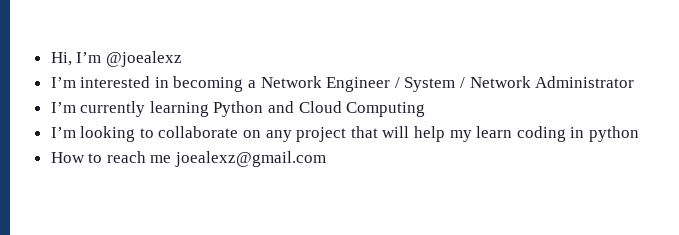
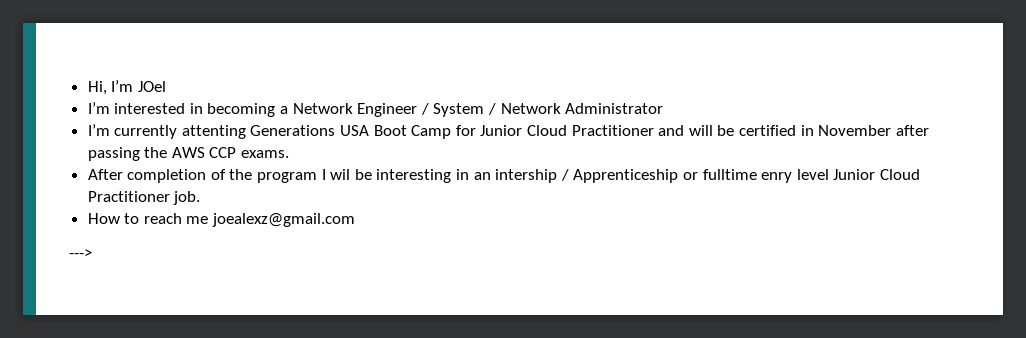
[105,51,182,67] @joealexz -> [137,81,166,92] JOel
[149,101,426,117] [50,126,639,142] learning Python and Cloud Computing // I’m looking to collaborate on any project that will help my learn coding in python -> [181,125,929,139] [87,147,290,161] [87,169,920,183] [87,191,201,205] attenting Generations USA Boot Camp for Junior Cloud Practitioner and will be certified in November after passing the AWS CCP exams. // After completion of the program I wil be interesting in an intership / Apprenticeship or fulltime enry level Junior Cloud Practitioner job.
(327, 159) none -> [69,249,92,258] // --->

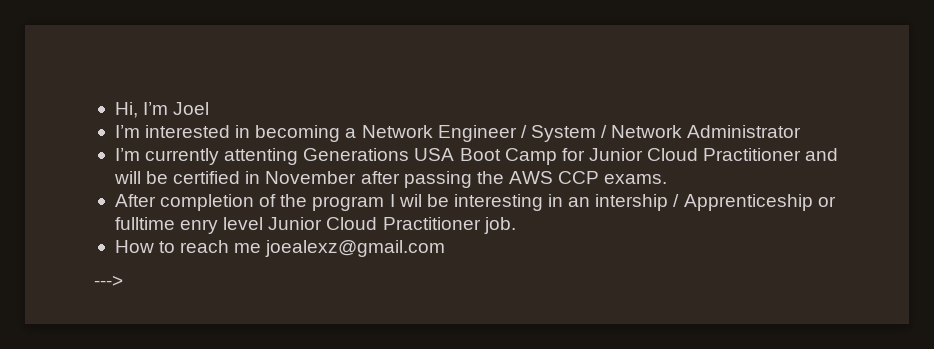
[137,81,166,92] JOel -> [173,102,210,115] Joel

